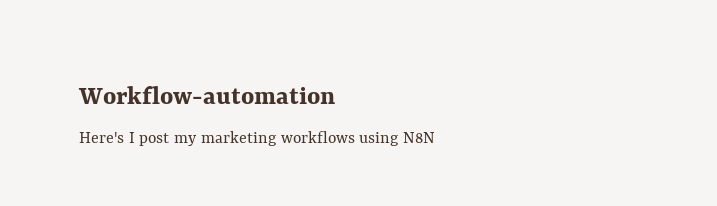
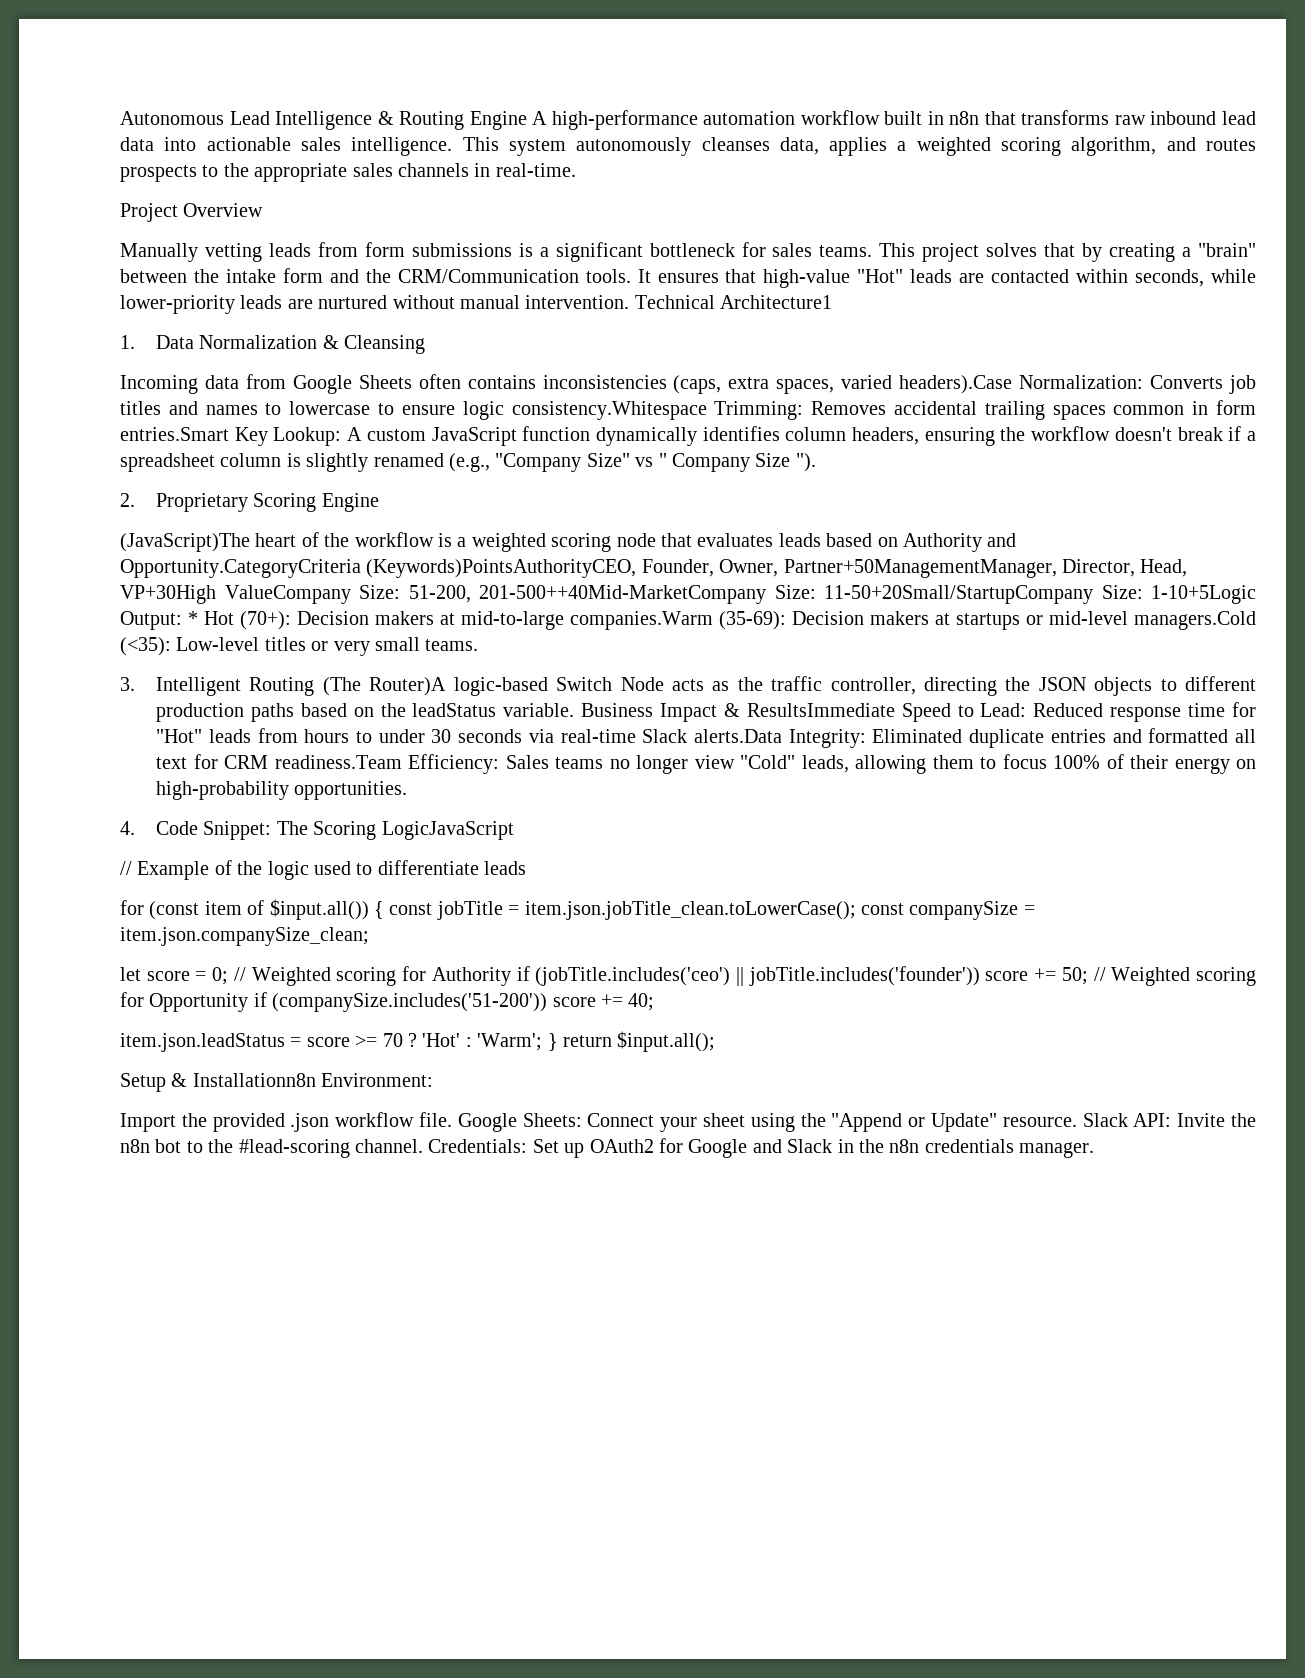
[78,86,335,104] [79,131,436,146] Workflow-automation // Here's I post my marketing workflows using N8N -> [120,110,1256,130] [120,137,1256,156] [120,163,576,182] [120,203,264,222] [120,242,1257,262] [120,268,1256,288] [120,295,833,314] [120,335,426,354] [120,374,1256,394] [120,400,1256,420] [120,426,1257,446] [120,453,816,472] [120,493,379,512] [120,532,1017,552] [120,559,1188,578] [120,585,1256,604] [120,611,1256,630] [120,637,479,656] [120,676,1257,696] [156,702,1257,722] [156,728,1256,748] [156,754,1256,774] [156,781,408,800] [120,821,514,840] [120,860,527,880] [120,899,1035,920] [120,927,369,946] [120,966,1256,986] [120,992,655,1012] [120,1031,716,1052] [120,1073,434,1092] [120,1112,1256,1132] [120,1138,1095,1158] Autonomous Lead Intelligence & Routing Engine A high-performance automation workflow built in n8n that transforms raw inbound lead data into actionable sales intelligence. This system autonomously cleanses data, applies a weighted scoring algorithm, and routes prospects to the appropriate sales channels in real-time. // Project Overview // Manually vetting leads from form submissions is a significant bottleneck for sales teams. This project solves that by creating a "brain" between the intake form and the CRM/Communication tools. It ensures that high-value "Hot" leads are contacted within seconds, while lower-priority leads are nurtured without manual intervention. Technical Architecture1 // 1. Data Normalization & Cleansing // Incoming data from Google Sheets often contains inconsistencies (caps, extra spaces, varied headers).Case Normalization: Converts job titles and names to lowercase to ensure logic consistency.Whitespace Trimming: Removes accidental trailing spaces common in form entries.Smart Key Lookup: A custom JavaScript function dynamically identifies column headers, ensuring the workflow doesn't break if a spreadsheet column is slightly renamed (e.g., "Company Size" vs " Company Size "). // 2. Proprietary Scoring Engine // (JavaScript)The heart of the workflow is a weighted scoring node that evaluates leads based on Authority and Opportunity.CategoryCriteria (Keywords)PointsAuthorityCEO, Founder, Owner, Partner+50ManagementManager, Director, Head, VP+30High ValueCompany Size: 51-200, 201-500++40Mid-MarketCompany Size: 11-50+20Small/StartupCompany Size: 1-10+5Logic Output: * Hot (70+): Decision makers at mid-to-large companies.Warm (35-69): Decision makers at startups or mid-level managers.Cold (<35): Low-level titles or very small teams. // 3. Intelligent Routing (The Router)A logic-based Switch Node acts as the traffic controller, directing the JSON objects to different production paths based on the leadStatus variable. Business Impact & ResultsImmediate Speed to Lead: Reduced response time for "Hot" leads from hours to under 30 seconds via real-time Slack alerts.Data Integrity: Eliminated duplicate entries and formatted all text for CRM readiness.Team Efficiency: Sales teams no longer view "Cold" leads, allowing them to focus 100% of their energy on high-probability opportunities. // 4. Code Snippet: The Scoring LogicJavaScript // // Example of the logic used to differentiate leads // for (const item of $input.all()) { const jobTitle = item.json.jobTitle_clean.toLowerCase(); const companySize = item.json.companySize_clean; // let score = 0; // Weighted scoring for Authority if (jobTitle.includes('ceo') || jobTitle.includes('founder')) score += 50; // Weighted scoring for Opportunity if (companySize.includes('51-200')) score += 40; // item.json.leadStatus = score >= 70 ? 'Hot' : 'Warm'; } return $input.all(); // Setup & Installationn8n Environment: // Import the provided .json workflow file. Google Sheets: Connect your sheet using the "Append or Update" resource. Slack API: Invite the n8n bot to the #lead-scoring channel. Credentials: Set up OAuth2 for Google and Slack in the n8n credentials manager.

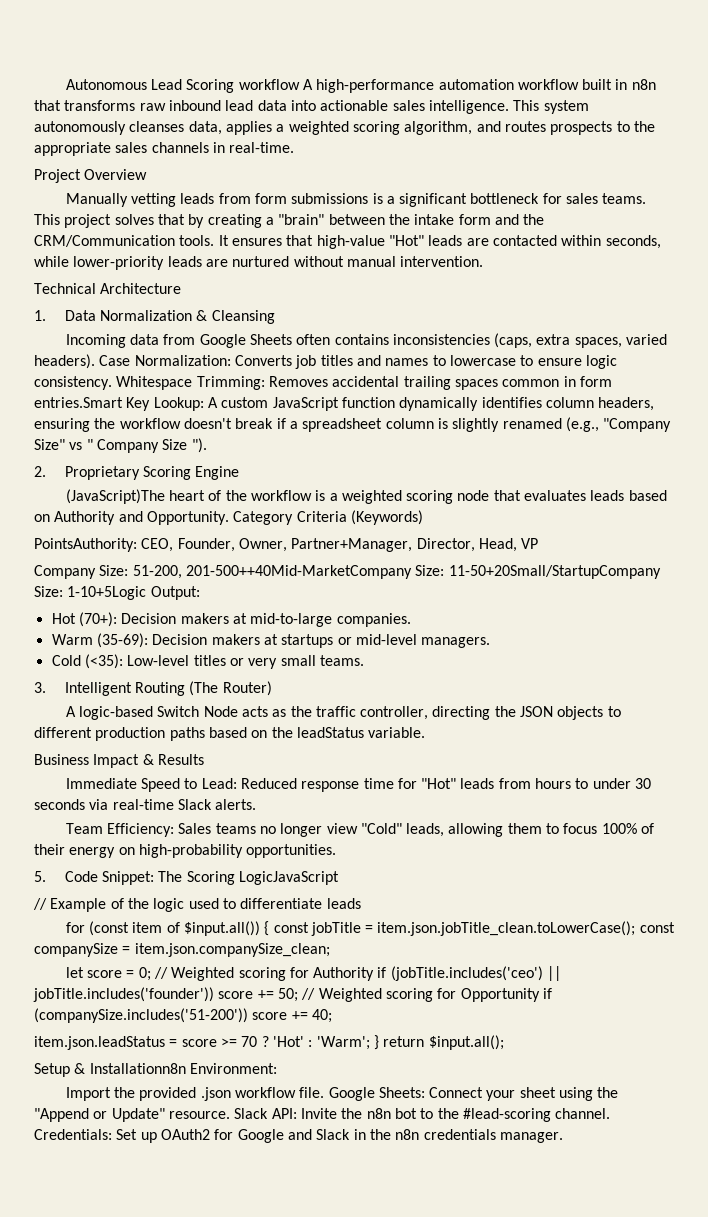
[275,111,527,130] Intelligence & Routing Engine -> [186,79,300,93] Scoring workflow
[634,295,833,309] Technical Architecture1 -> [34,283,182,294] // Technical Architecture
[899,375,1013,394] headers).Case -> [34,354,131,369] headers). Case
[511,401,707,420] consistency.Whitespace -> [34,376,193,390] consistency. Whitespace
[120,559,637,578] Opportunity.CategoryCriteria (Keywords)PointsAuthorityCEO, -> [146,510,423,525] [34,538,174,552] Opportunity. Category Criteria (Keywords) // PointsAuthority: CEO,
[783,559,1057,578] Partner+50ManagementManager, -> [291,538,413,552] Partner+Manager,
[120,585,351,604] VP+30High ValueCompany -> [521,538,539,549] [34,565,96,579] VP // Company
[188,611,198,625] * -> (200, 593) //
[570,611,713,630] companies.Warm -> [336,613,411,627] [51,634,93,645] companies. // Warm
[1134,611,1256,630] managers.Cold -> [421,637,491,648] [51,655,81,666] managers. // Cold
[369,677,447,696] Router)A -> [222,681,272,696] [65,706,76,717] Router) // A
(575, 710) none -> (426, 732) //
[746,703,895,717] ResultsImmediate -> [157,754,204,765] [65,778,137,789] Results // Immediate
[693,728,1256,748] [156,754,402,769] alerts.Data Integrity: Eliminated duplicate entries and formatted all text for CRM readiness.Team -> [215,799,257,810] [65,823,103,834] alerts. // Team
[120,821,135,835] 4. -> [34,871,46,882] 5.

